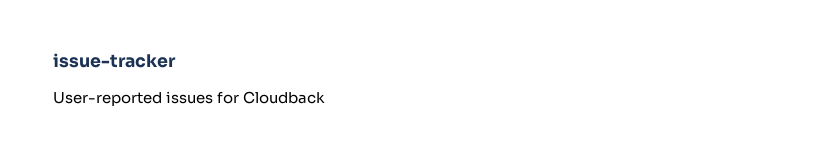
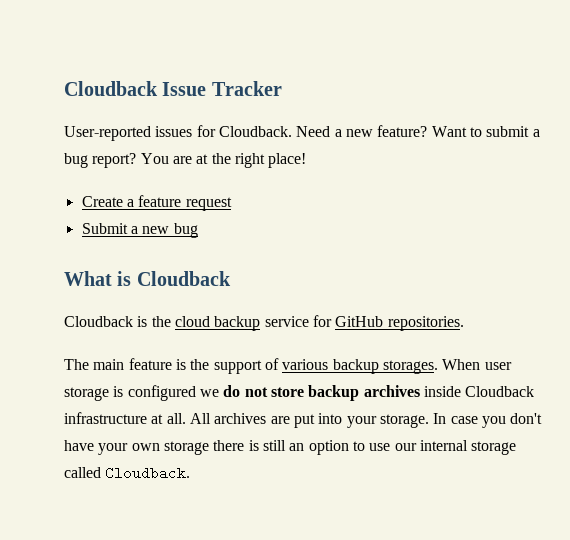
[53,53,176,68] issue-tracker -> [64,81,282,96] Cloudback Issue Tracker
[243,91,326,104] Cloudback -> [218,125,540,137] [64,153,307,168] [81,195,232,211] [81,223,198,238] [64,271,231,286] [64,315,464,331] [64,358,512,374] [64,385,535,401] [64,412,543,428] [64,440,517,455] [64,466,191,480] Cloudback. Need a new feature? Want to submit a bug report? You are at the right place! // Create a feature request // Submit a new bug // What is Cloudback // Cloudback is the cloud backup service for GitHub repositories. // The main feature is the support of various backup storages. When user storage is configured we do not store backup archives inside Cloudback infrastructure at all. All archives are put into your storage. In case you don't have your own storage there is still an option to use our internal storage called Cloudback.

